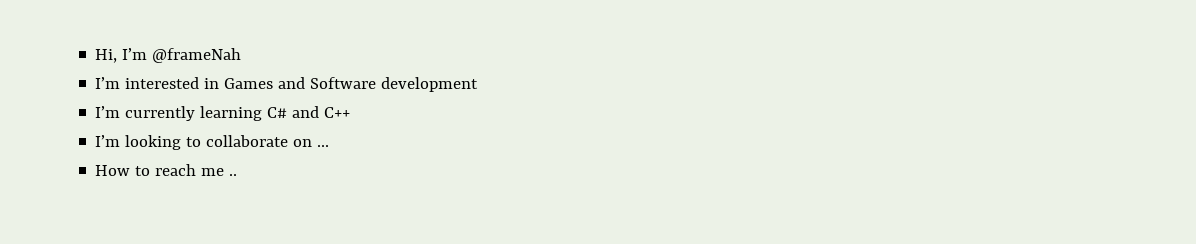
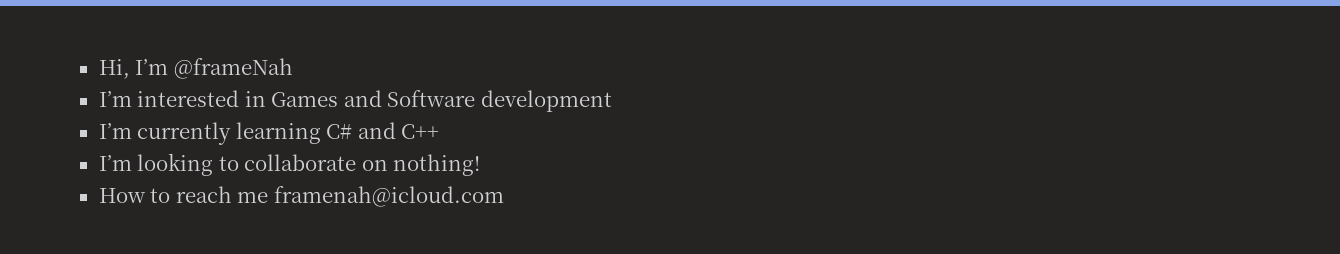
[317,145,330,147] ... -> [393,154,481,176] nothing!
[229,174,238,176] .. -> [273,186,504,207] framenah@icloud.com

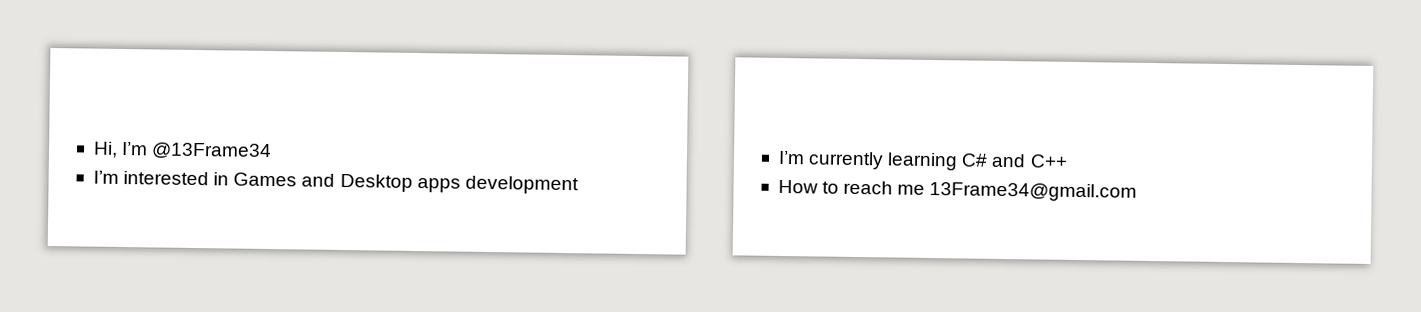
[173,58,293,79] @frameNah -> [151,142,273,161] @13Frame34
[387,90,476,107] Software -> [339,173,461,193] Desktop apps
[98,153,481,176] // I’m looking to collaborate on nothing! -> (1068, 161) none
[273,186,504,207] framenah@icloud.com -> [929,181,1138,202] 13Frame34@gmail.com

